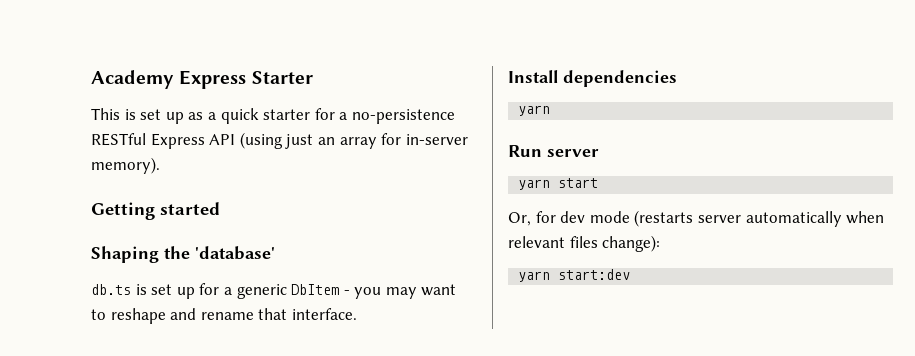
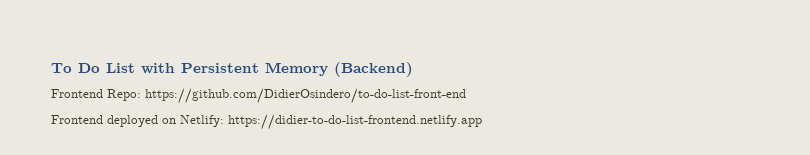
[91,70,313,89] [91,108,455,124] [91,132,468,149] [91,157,160,174] [91,202,220,220] [91,246,275,263] [91,283,457,299] [91,308,357,324] [508,70,677,87] [518,105,551,116] [508,145,599,157] [518,178,599,190] [508,210,885,227] [508,235,661,252] [518,269,631,282] Academy Express Starter // This is set up as a quick starter for a no-persistence RESTful Express API (using just an array for in-server memory). // Getting started // Shaping the 'database' // db.ts is set up for a generic DbItem - you may want to reshape and rename that interface. // Install dependencies // yarn // Run server // yarn start // Or, for dev mode (restarts server automatically when relevant files change): // yarn start:dev -> [51,62,413,77] [51,88,466,104] [51,114,482,130] To Do List with Persistent Memory (Backend) // Frontend Repo: https://github.com/DidierOsindero/to-do-list-front-end // Frontend deployed on Netlify: https://didier-to-do-list-frontend.netlify.app

